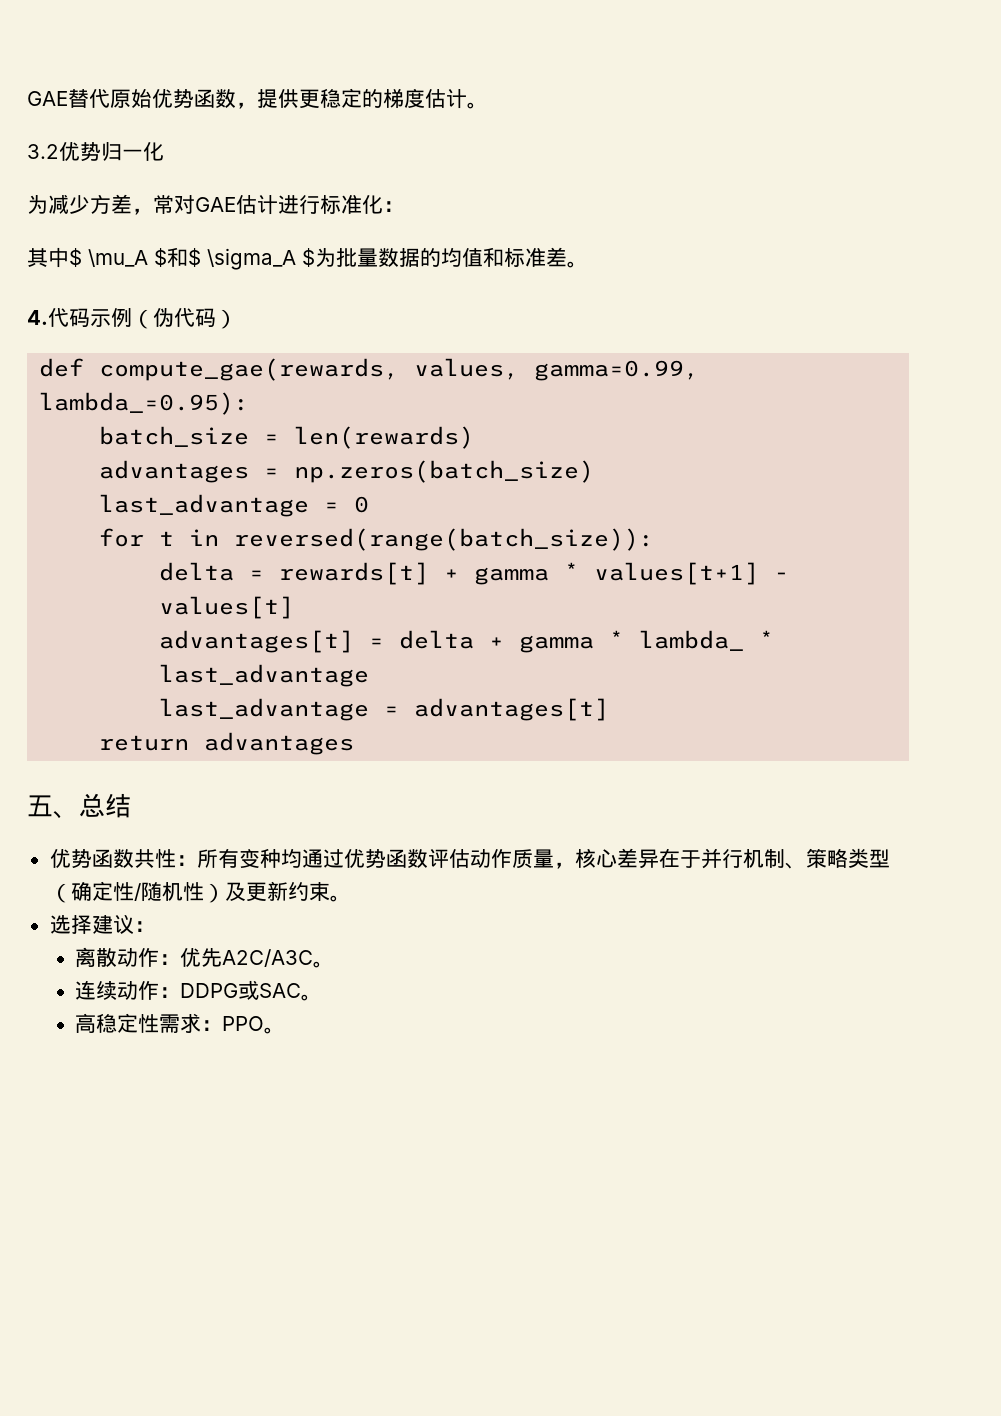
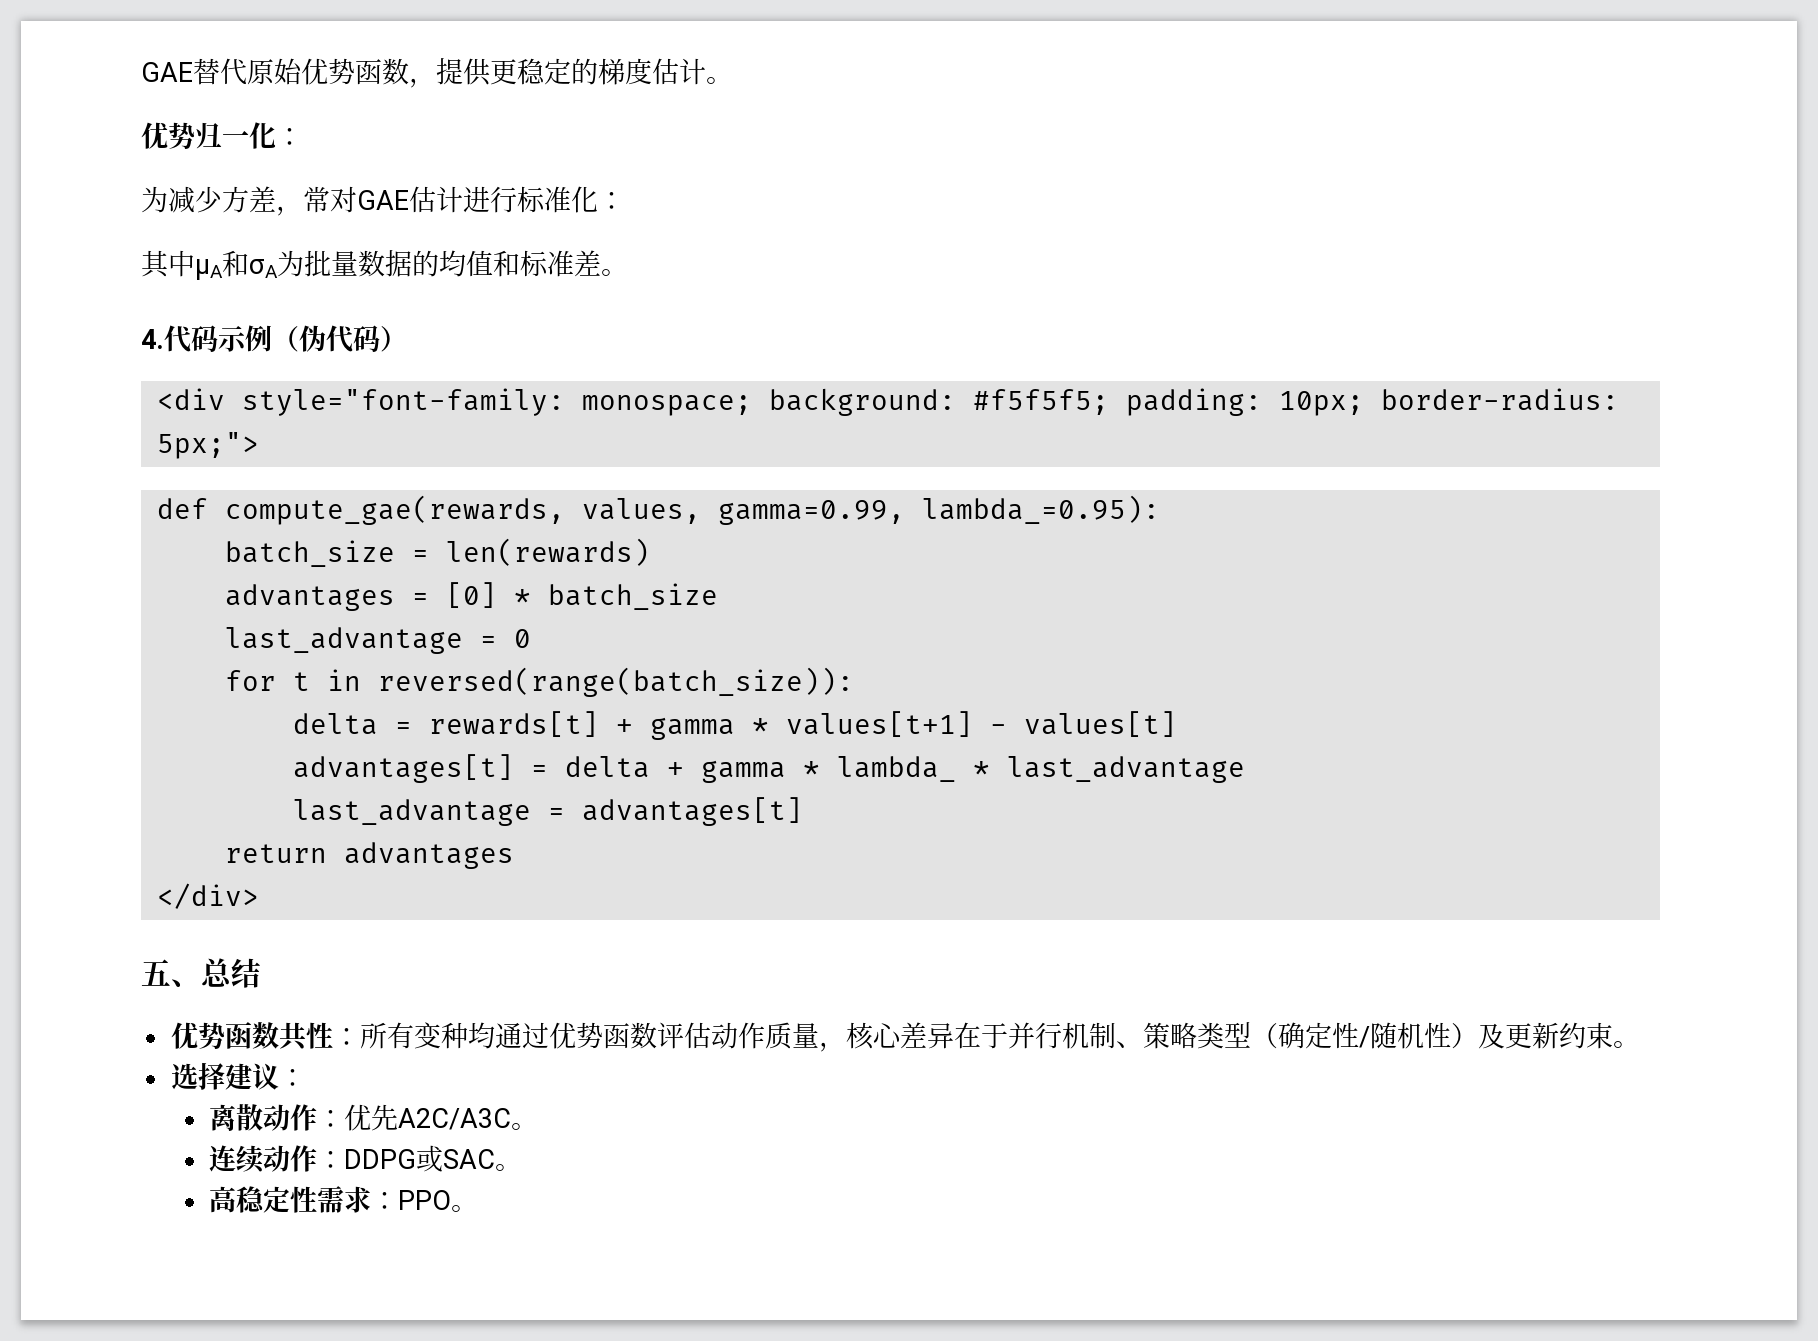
[27,144,59,159] 3.2 -> (733, 80) none
(164, 151) none -> [276,128,303,146] ：
[69,247,315,270] $ \mu_A $和$ \sigma_A $ -> [195,250,278,280] μA和σA
(237, 319) none -> [157,388,1620,416] [157,432,260,459] // <div style="font-family: monospace; background: #f5f5f5; padding: 10px; border-radius: 5px;">
[294,460,595,483] np.zeros(batch_size) -> [446,582,719,610] [0] * batch_size
(355, 743) none -> [157,883,260,909] // </div>

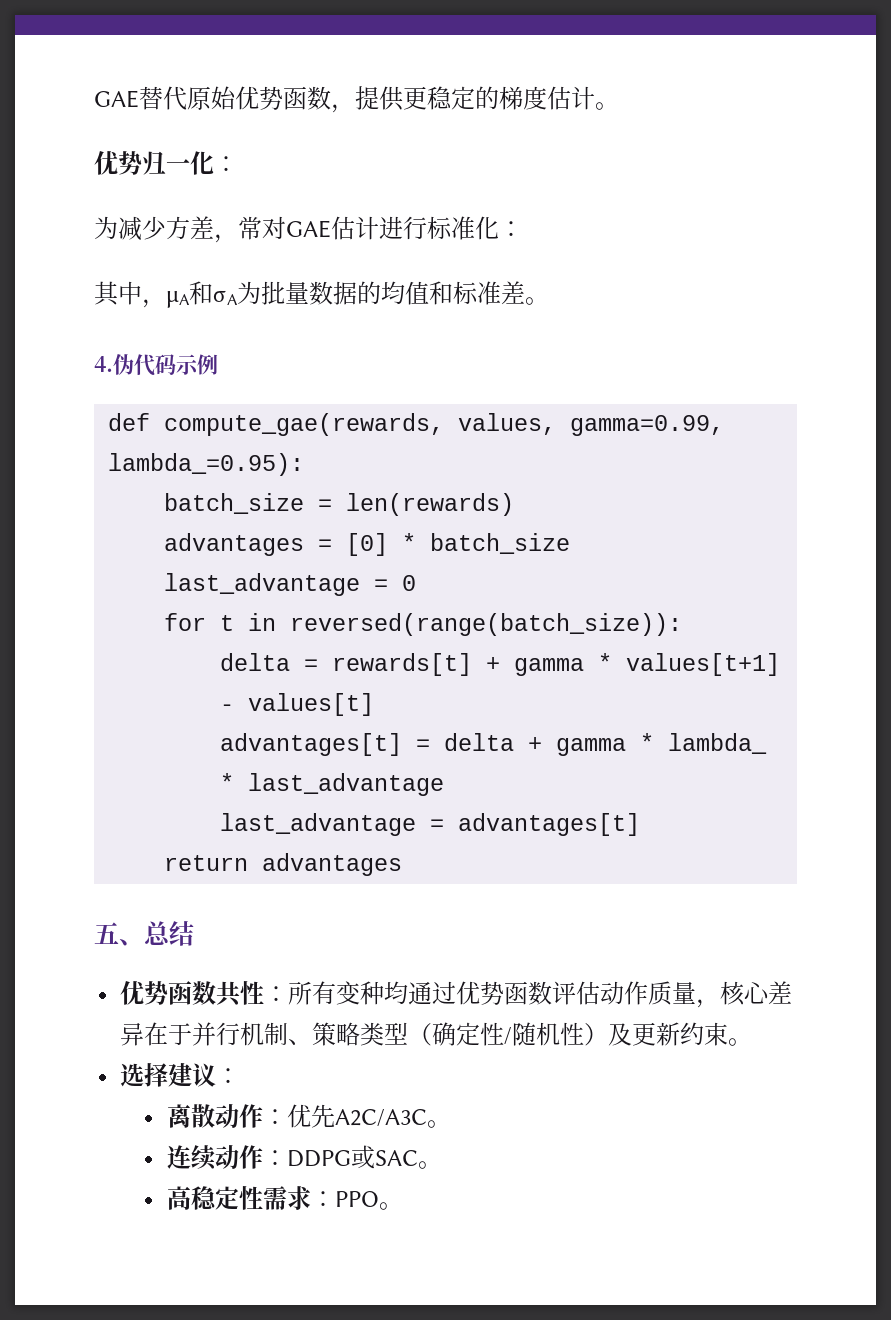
(195, 263) none -> [142,299,166,308] ，
(164, 339) none -> [113,354,134,375] 伪
[272,325,407,353] [157,388,1620,416] [157,432,260,459] （伪代码） // <div style="font-family: monospace; background: #f5f5f5; padding: 10px; border-radius: 5px;"> -> (218, 364) none
[157,883,260,909] // </div> -> (403, 864) none

